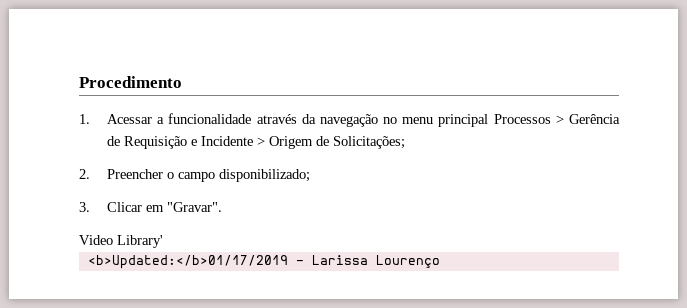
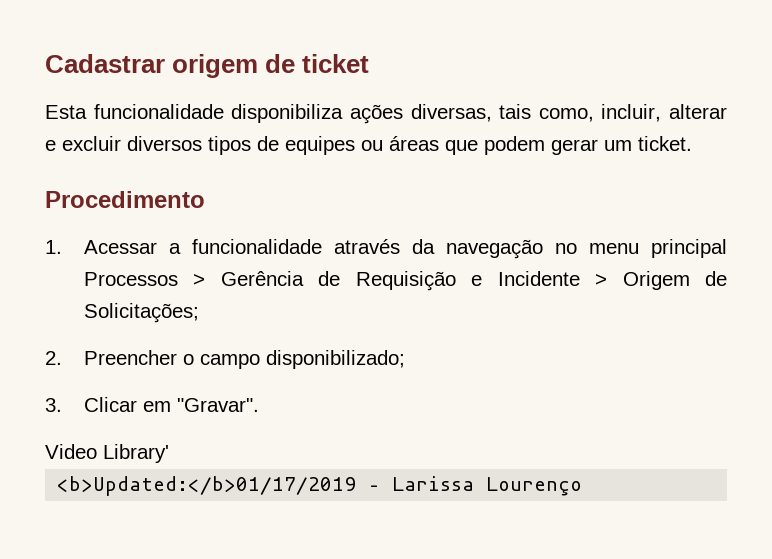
(79, 82) none -> [45,54,370,78] [45,104,727,124] [45,136,692,155] Cadastrar origem de ticket // Esta funcionalidade disponibiliza ações diversas, tais como, incluir, alterar e excluir diversos tipos de equipes ou áreas que podem gerar um ticket. //

